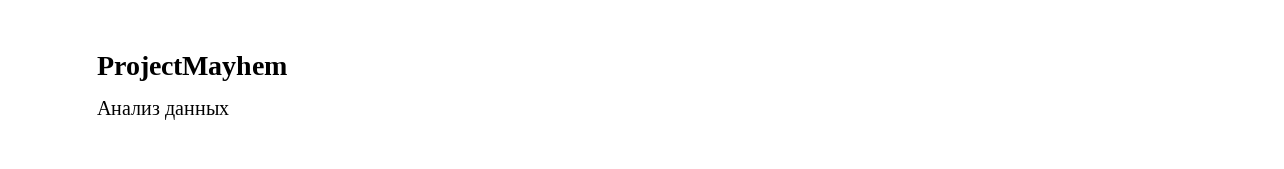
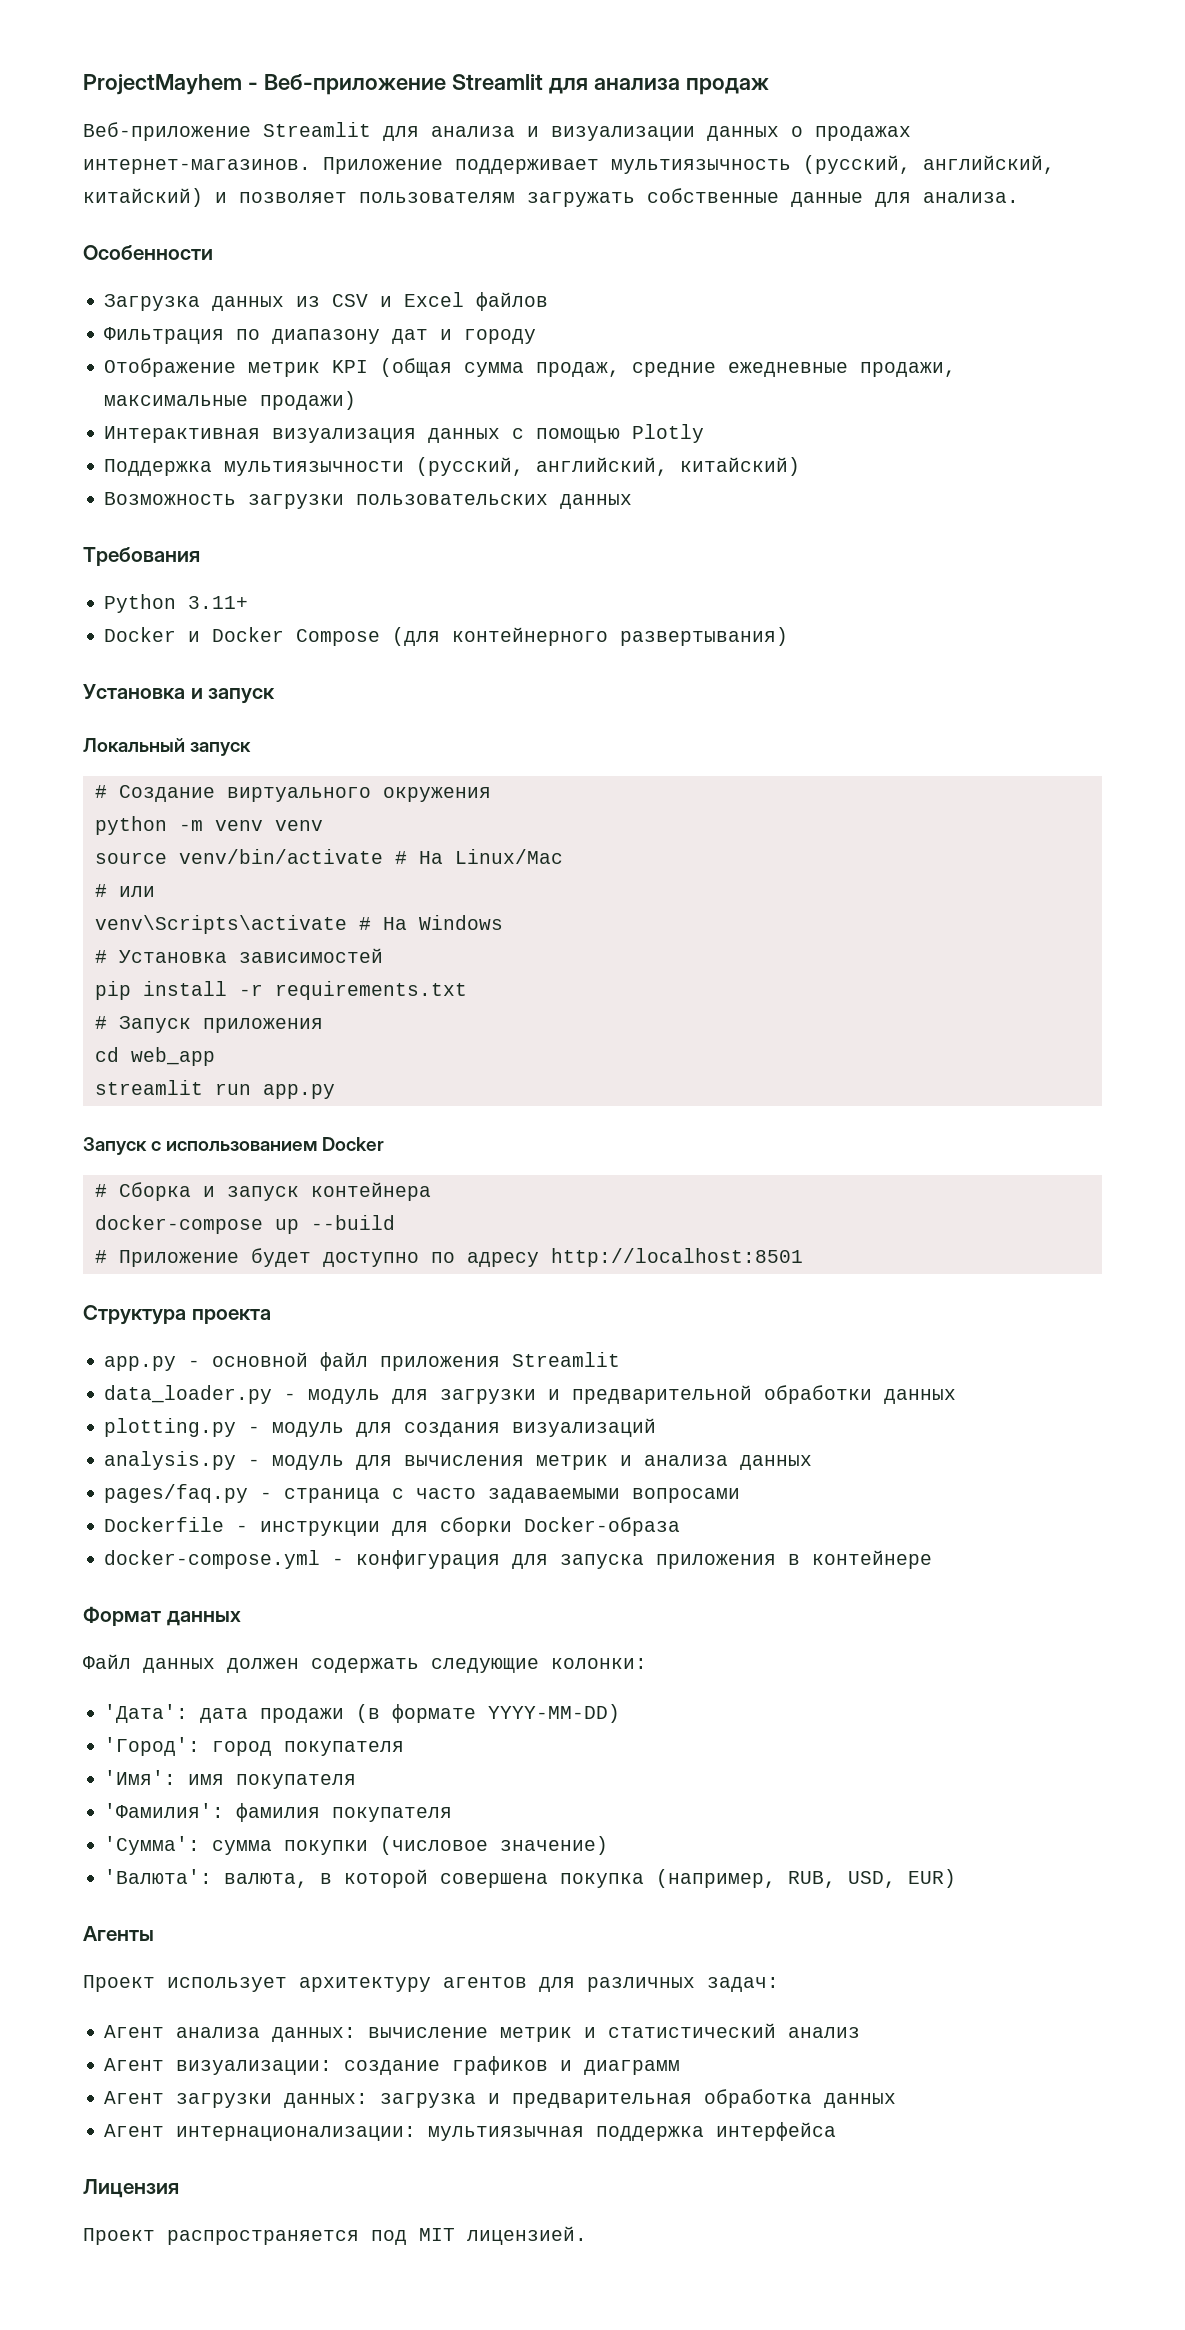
[97,101,230,120] // Анализ данных -> [247,74,769,95] [83,122,911,141] [83,155,1055,174] [83,188,1019,207] [83,245,213,260] [104,292,549,311] [104,327,537,344] [104,358,957,377] [104,391,357,410] [104,424,705,443] [104,457,801,476] [104,492,633,509] [83,547,200,566] [104,594,249,613] [104,627,789,646] [83,684,276,704] [83,738,252,756] [94,785,491,802] [94,816,323,835] [94,849,563,864] [94,884,155,897] [94,915,503,934] [94,948,383,963] [94,981,467,1000] [94,1016,323,1033] [94,1047,215,1066] [94,1080,335,1099] [83,1137,385,1155] [94,1182,431,1201] [94,1215,395,1234] [94,1248,803,1267] [83,1305,271,1325] [104,1352,621,1371] [104,1385,957,1404] [104,1418,657,1437] [104,1451,813,1470] [104,1484,741,1503] [104,1517,681,1536] [104,1550,933,1569] [83,1606,241,1626] [83,1654,647,1673] [104,1704,621,1723] [104,1737,405,1756] [104,1770,357,1789] [104,1803,453,1822] [104,1836,609,1855] [104,1869,957,1888] [83,1926,154,1941] [83,1975,779,1992] [104,2023,861,2042] [104,2056,681,2075] [104,2089,897,2108] [104,2122,837,2141] [83,2179,179,2198] [83,2226,587,2245] - Веб-приложение Streamlit для анализа продаж // Веб-приложение Streamlit для анализа и визуализации данных о продажах интернет-магазинов. Приложение поддерживает мультиязычность (русский, английский, китайский) и позволяет пользователям загружать собственные данные для анализа. // Особенности // Загрузка данных из CSV и Excel файлов // Фильтрация по диапазону дат и городу // Отображение метрик KPI (общая сумма продаж, средние ежедневные продажи, максимальные продажи) // Интерактивная визуализация данных с помощью Plotly // Поддержка мультиязычности (русский, английский, китайский) // Возможность загрузки пользовательских данных // Требования // Python 3.11+ // Docker и Docker Compose (для контейнерного развертывания) // Установка и запуск // Локальный запуск // # Создание виртуального окружения // python -m venv venv // source venv/bin/activate # На Linux/Mac // # или // venv\Scripts\activate # На Windows // # Установка зависимостей // pip install -r requirements.txt // # Запуск приложения // cd web_app // streamlit run app.py // Запуск с использованием Docker // # Сборка и запуск контейнера // docker-compose up --build // # Приложение будет доступно по адресу http://localhost:8501 // Структура проекта // app.py - основной файл приложения Streamlit // data_loader.py - модуль для загрузки и предварительной обработки данных // plotting.py - модуль для создания визуализаций // analysis.py - модуль для вычисления метрик и анализа данных // pages/faq.py - страница с часто задаваемыми вопросами // Dockerfile - инструкции для сборки Docker-образа // docker-compose.yml - конфигурация для запуска приложения в контейнере // Формат данных // Файл данных должен содержать следующие колонки: // 'Дата': дата продажи (в формате YYYY-MM-DD) // 'Город': город покупателя // 'Имя': имя покупателя // 'Фамилия': фамилия покупателя // 'Сумма': сумма покупки (числовое значение) // 'Валюта': валюта, в которой совершена покупка (например, RUB, USD, EUR) // Агенты // Проект использует архитектуру агентов для различных задач: // Агент анализа данных: вычисление метрик и статистический анализ // Агент визуализации: создание графиков и диаграмм // Агент загрузки данных: загрузка и предварительная обработка данных // Агент интернационализации: мультиязычная поддержка интерфейса // Лицензия // Проект распространяется под MIT лицензией.

